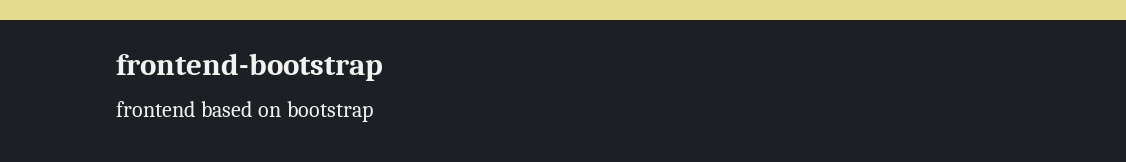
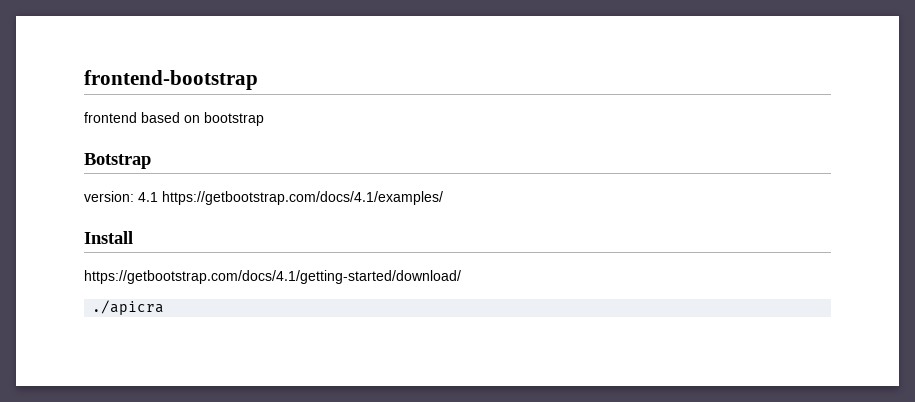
(373, 111) none -> [84,153,151,169] [84,191,443,205] [84,231,133,244] [84,270,461,284] [92,300,165,315] // Botstrap // version: 4.1 https://getbootstrap.com/docs/4.1/examples/ // Install // https://getbootstrap.com/docs/4.1/getting-started/download/ // ./apicra

